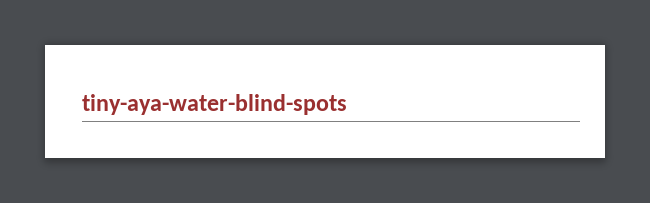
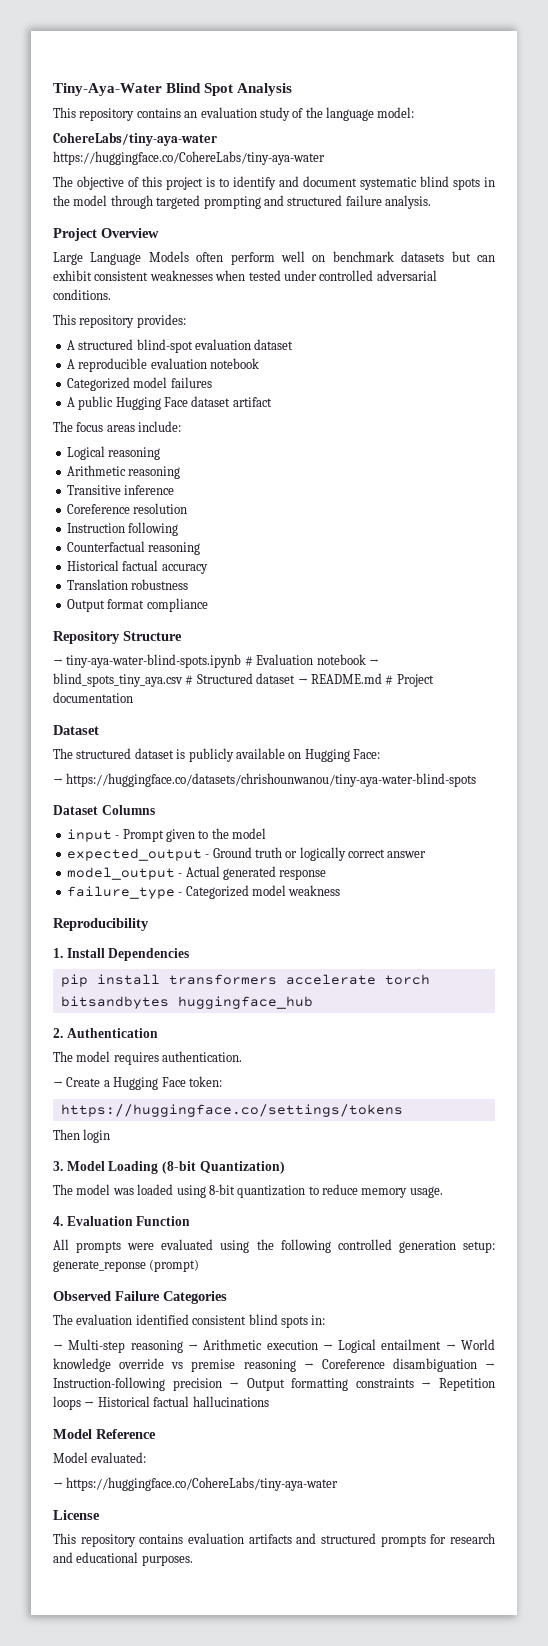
[82,94,347,115] tiny-aya-water-blind-spots -> [53,83,293,96] [53,107,415,121] [53,132,217,146] [53,151,325,165] [53,176,495,190] [53,195,431,209] [53,228,159,241] [53,251,495,265] [53,270,437,281] [53,289,111,300] [53,314,186,328] [66,339,294,353] [66,358,259,372] [66,377,212,391] [66,396,272,410] [53,421,182,432] [66,446,161,460] [66,465,181,479] [66,485,175,495] [66,503,188,514] [66,522,179,536] [66,541,201,555] [66,560,208,574] [66,579,189,590] [66,598,208,612] [53,631,182,644] [53,654,379,668] [53,673,434,687] [53,692,133,703] [53,725,99,735] [53,748,380,762] [53,773,477,787] [53,805,155,815] [66,828,266,842] [66,847,427,861] [66,866,327,880] [66,885,341,899] [53,918,149,931] [53,948,190,961] [60,974,430,987] [60,996,313,1009] [53,1028,158,1038] [53,1051,243,1065] [53,1076,222,1090] [60,1104,403,1117] [53,1129,111,1143] [53,1161,285,1174] [53,1184,443,1198] [53,1216,191,1226] [53,1239,495,1253] [53,1259,200,1272] [53,1291,227,1304] [53,1314,326,1328] [53,1339,496,1353] [53,1358,495,1372] [53,1377,495,1391] [53,1396,269,1410] [53,1429,156,1439] [53,1452,147,1463] [53,1477,339,1491] [53,1510,100,1520] [53,1533,496,1547] [53,1552,193,1566] Tiny-Aya-Water Blind Spot Analysis // This repository contains an evaluation study of the language model: // CohereLabs/tiny-aya-water // https://huggingface.co/CohereLabs/tiny-aya-water // The objective of this project is to identify and document systematic blind spots in the model through targeted prompting and structured failure analysis. // Project Overview // Large Language Models often perform well on benchmark datasets but can exhibit consistent weaknesses when tested under controlled adversarial conditions. // This repository provides: // A structured blind-spot evaluation dataset // A reproducible evaluation notebook // Categorized model failures // A public Hugging Face dataset artifact // The focus areas include: // Logical reasoning // Arithmetic reasoning // Transitive inference // Coreference resolution // Instruction following // Counterfactual reasoning // Historical factual accuracy // Translation robustness // Output format compliance // Repository Structure // → tiny-aya-water-blind-spots.ipynb # Evaluation notebook → blind_spots_tiny_aya.csv # Structured dataset → README.md # Project documentation // Dataset // The structured dataset is publicly available on Hugging Face: // → https://huggingface.co/datasets/chrishounwanou/tiny-aya-water-blind-spots // Dataset Columns // input - Prompt given to the model // expected_output - Ground truth or logically correct answer // model_output - Actual generated response // failure_type - Categorized model weakness // Reproducibility // 1. Install Dependencies // pip install transformers accelerate torch bitsandbytes huggingface_hub // 2. Authentication // The model requires authentication. // → Create a Hugging Face token: // https://huggingface.co/settings/tokens // Then login // 3. Model Loading (8-bit Quantization) // The model was loaded using 8-bit quantization to reduce memory usage. // 4. Evaluation Function // All prompts were evaluated using the following controlled generation setup: generate_reponse (prompt) // Observed Failure Categories // The evaluation identified consistent blind spots in: // → Multi-step reasoning → Arithmetic execution → Logical entailment → World knowledge override vs premise reasoning → Coreference disambiguation → Instruction-following precision → Output formatting constraints → Repetition loops → Historical factual hallucinations // Model Reference // Model evaluated: // → https://huggingface.co/CohereLabs/tiny-aya-water // License // This repository contains evaluation artifacts and structured prompts for research and educational purposes.

